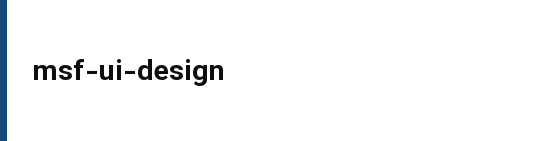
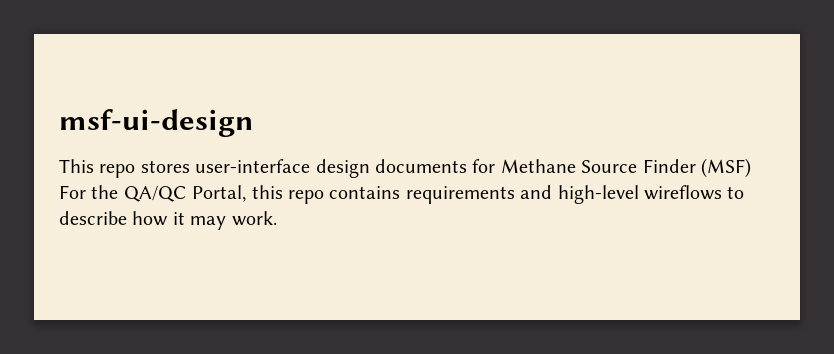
(225, 72) none -> [59,158,751,178] [59,185,745,204] [59,211,277,230] // This repo stores user-interface design documents for Methane Source Finder (MSF) For the QA/QC Portal, this repo contains requirements and high-level wireflows to describe how it may work.

